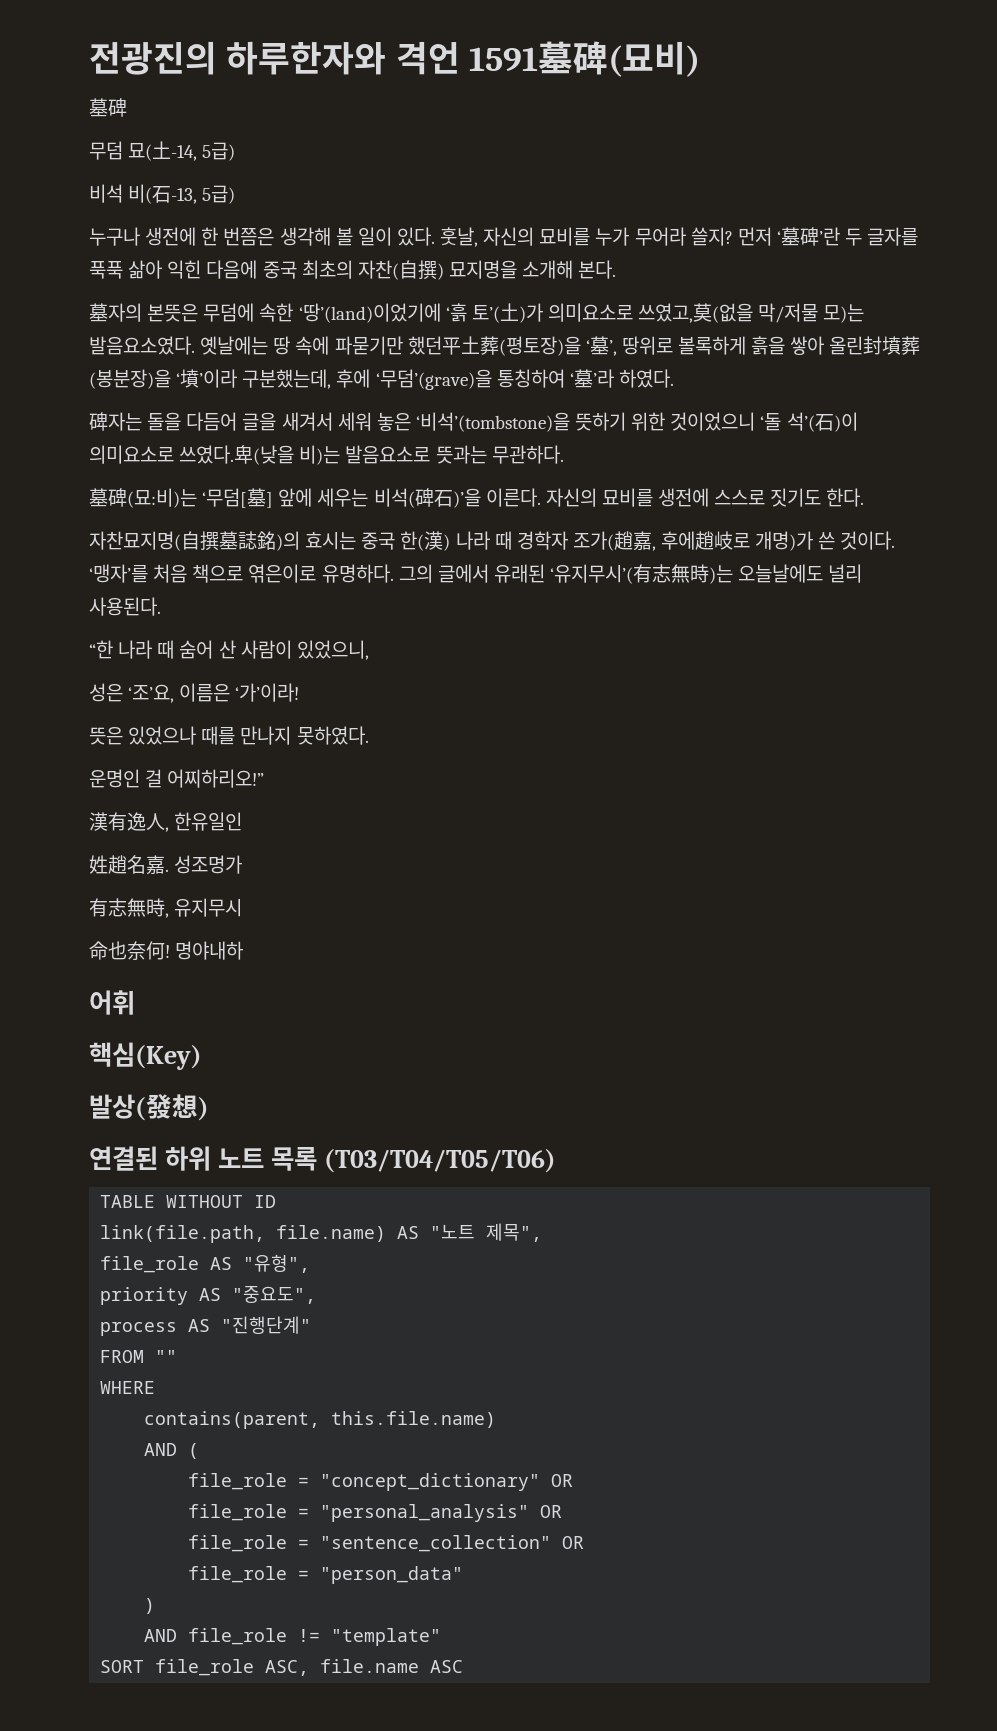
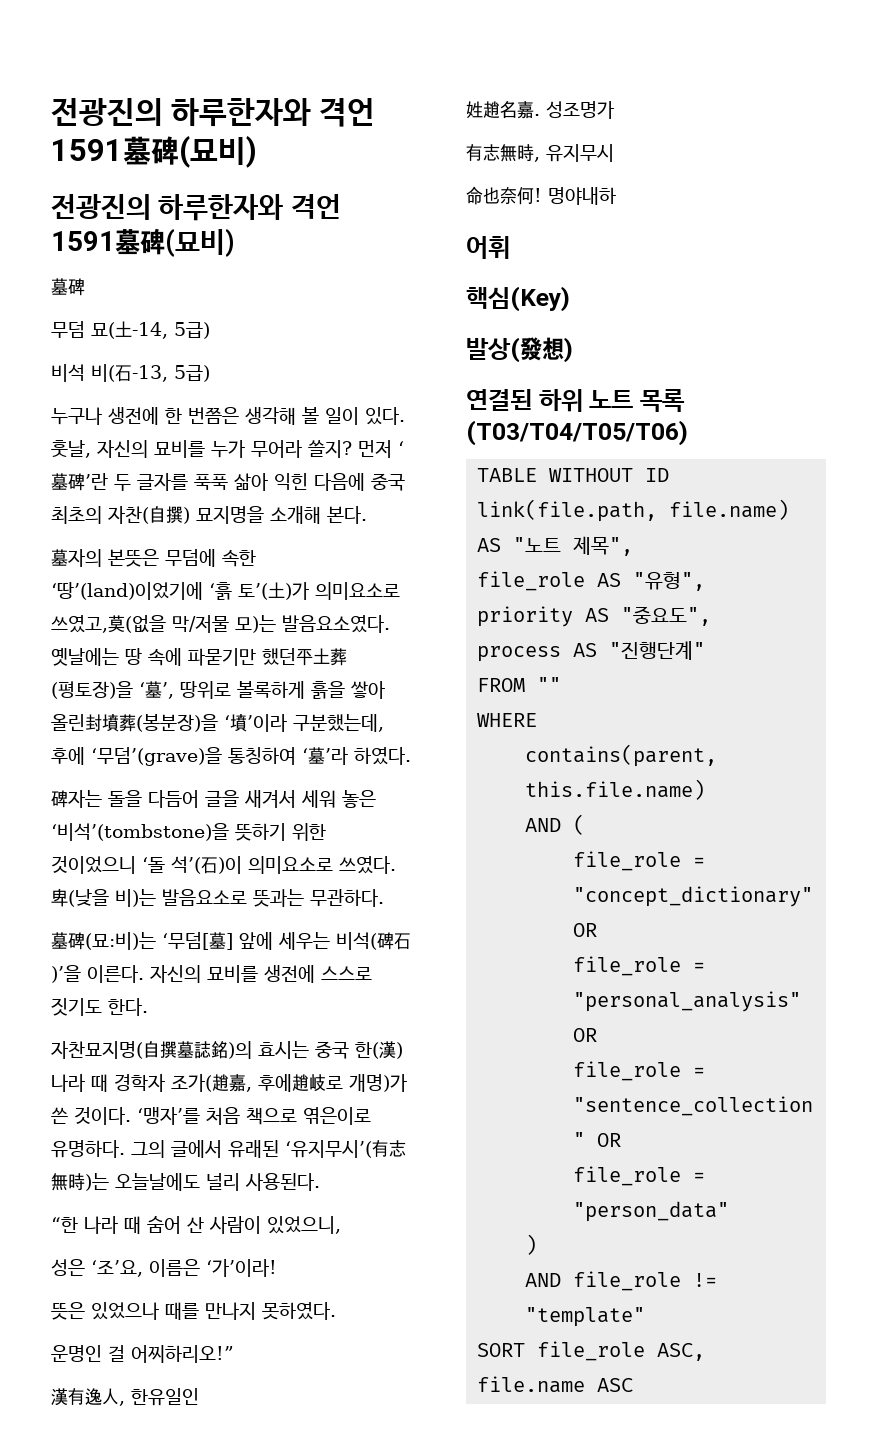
[89,41,700,77] 전광진의 하루한자와 격언 1591墓碑(묘비) -> [51,98,376,127] [51,136,257,168] [51,194,341,221] [51,228,235,257] 전광진의 하루한자와 격언 1591墓碑(묘비) // 전광진의 하루한자와 격언 1591墓碑(묘비)

